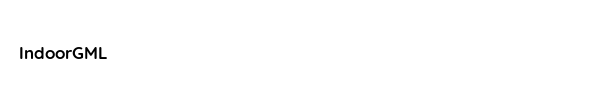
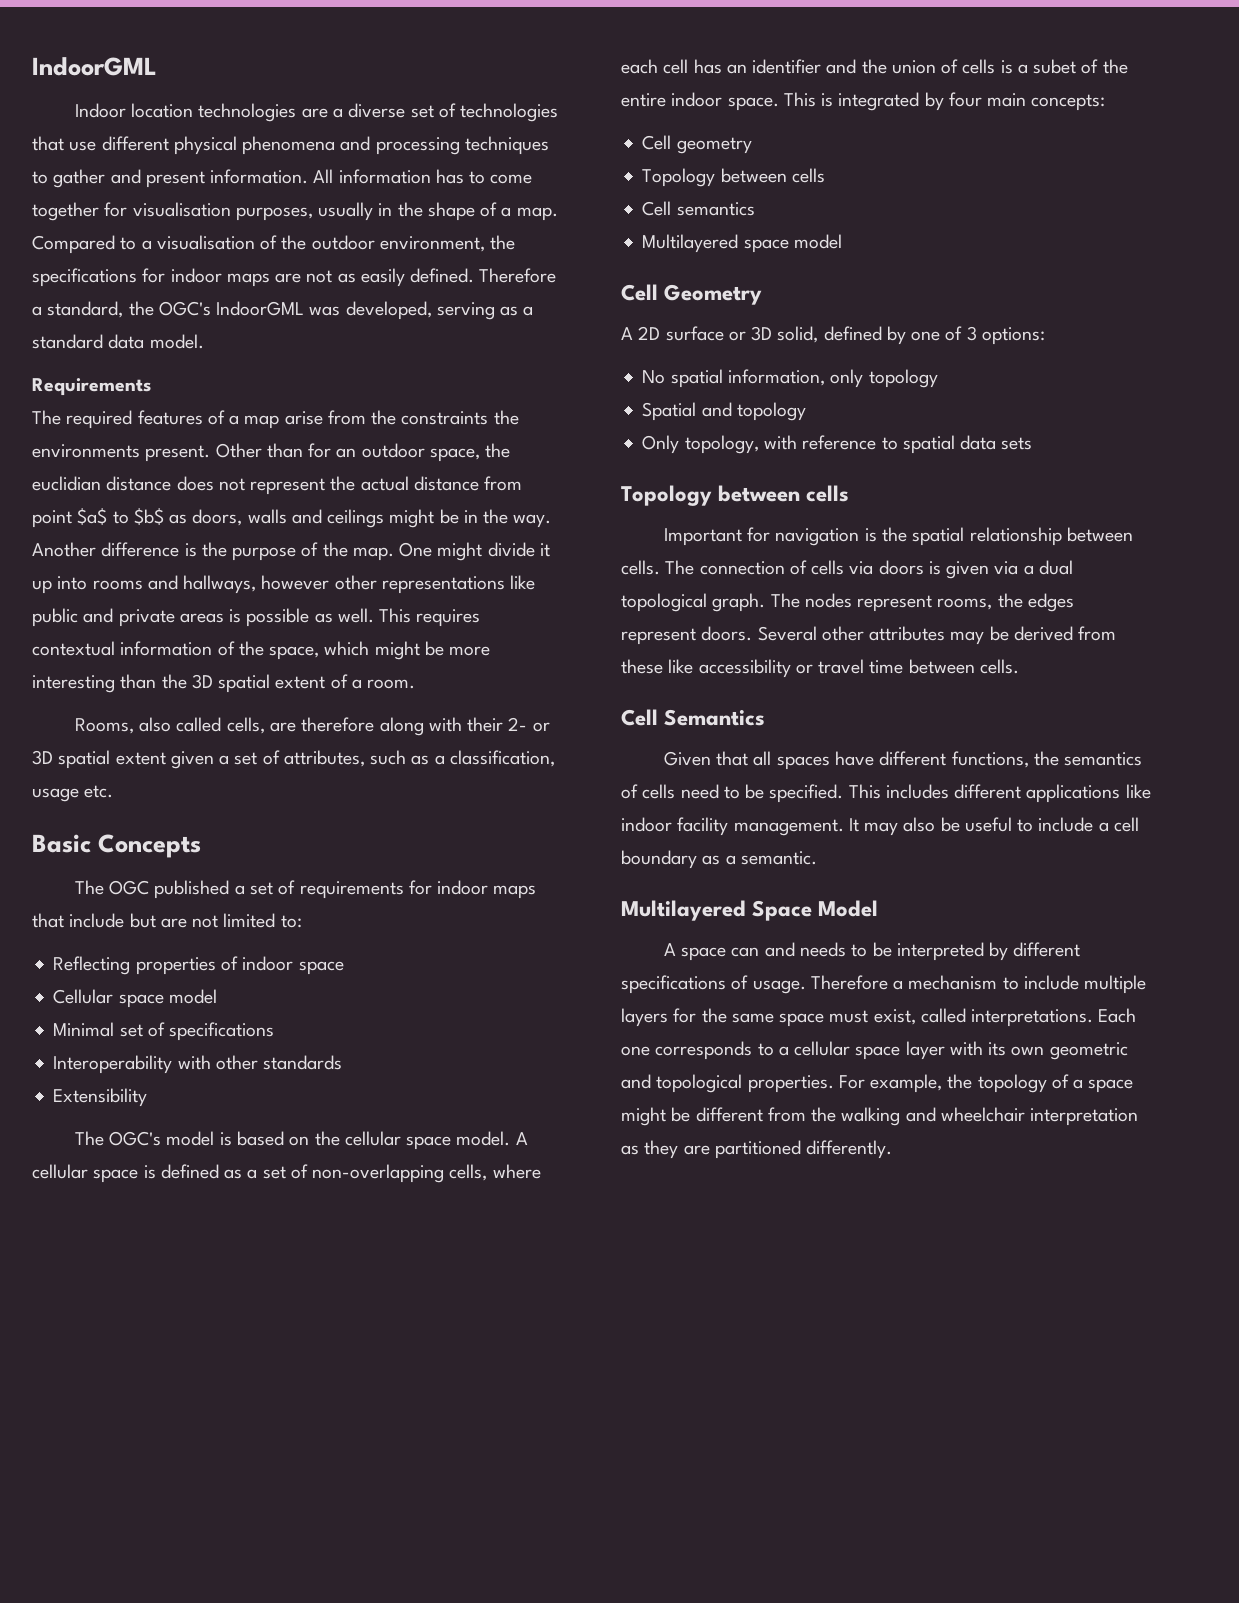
[19,47,108,59] IndoorGML -> [32,57,157,76] [74,103,559,122] [32,136,549,155] [32,169,533,188] [32,202,558,221] [32,235,516,254] [32,268,557,287] [32,301,534,320] [32,334,204,349] [32,378,151,396] [32,410,519,429] [32,443,511,462] [32,476,523,495] [32,508,552,528] [32,542,550,561] [32,575,536,594] [32,608,481,627] [32,641,491,660] [32,674,416,693] [74,717,550,736] [32,750,555,769] [32,785,114,802] [32,834,202,858] [74,880,537,899] [32,913,302,928] [53,956,344,975] [53,989,217,1008] [53,1022,275,1041] [53,1055,343,1074] [53,1088,148,1107] [74,1131,528,1150] [32,1164,541,1183] [621,59,1128,74] [621,92,1106,111] [642,135,752,154] [642,168,825,187] [642,201,755,216] [642,234,842,253] [621,284,763,305] [621,326,1045,345] [642,369,938,388] [642,402,806,421] [642,435,1033,454] [621,485,850,506] [663,527,1133,546] [621,560,1073,579] [621,593,1074,612] [621,626,1117,645] [621,659,1019,678] [621,709,766,726] [663,751,1143,770] [621,784,1151,803] [621,817,1139,836] [621,850,817,869] [621,900,879,921] [663,942,1081,961] [621,975,1147,994] [621,1008,1137,1027] [621,1041,1128,1060] [621,1074,1134,1093] [621,1107,1139,1126] [621,1140,893,1159] IndoorGML // Indoor location technologies are a diverse set of technologies that use different physical phenomena and processing techniques to gather and present information. All information has to come together for visualisation purposes, usually in the shape of a map. Compared to a visualisation of the outdoor environment, the specifications for indoor maps are not as easily defined. Therefore a standard, the OGC's IndoorGML was developed, serving as a standard data model. // Requirements // The required features of a map arise from the constraints the environments present. Other than for an outdoor space, the euclidian distance does not represent the actual distance from point $a$ to $b$ as doors, walls and ceilings might be in the way. Another difference is the purpose of the map. One might divide it up into rooms and hallways, however other representations like public and private areas is possible as well. This requires contextual information of the space, which might be more interesting than the 3D spatial extent of a room. // Rooms, also called cells, are therefore along with their 2- or 3D spatial extent given a set of attributes, such as a classification, usage etc. // Basic Concepts // The OGC published a set of requirements for indoor maps that include but are not limited to: // Reflecting properties of indoor space // Cellular space model // Minimal set of specifications // Interoperability with other standards // Extensibility // The OGC's model is based on the cellular space model. A cellular space is defined as a set of non-overlapping cells, where each cell has an identifier and the union of cells is a subet of the entire indoor space. This is integrated by four main concepts: // Cell geometry // Topology between cells // Cell semantics // Multilayered space model // Cell Geometry // A 2D surface or 3D solid, defined by one of 3 options: // No spatial information, only topology // Spatial and topology // Only topology, with reference to spatial data sets // Topology between cells // Important for navigation is the spatial relationship between cells. The connection of cells via doors is given via a dual topological graph. The nodes represent rooms, the edges represent doors. Several other attributes may be derived from these like accessibility or travel time between cells. // Cell Semantics // Given that all spaces have different functions, the semantics of cells need to be specified. This includes different applications like indoor facility management. It may also be useful to include a cell boundary as a semantic. // Multilayered Space Model // A space can and needs to be interpreted by different specifications of usage. Therefore a mechanism to include multiple layers for the same space must exist, called interpretations. Each one corresponds to a cellular space layer with its own geometric and topological properties. For example, the topology of a space might be different from the walking and wheelchair interpretation as they are partitioned differently.

